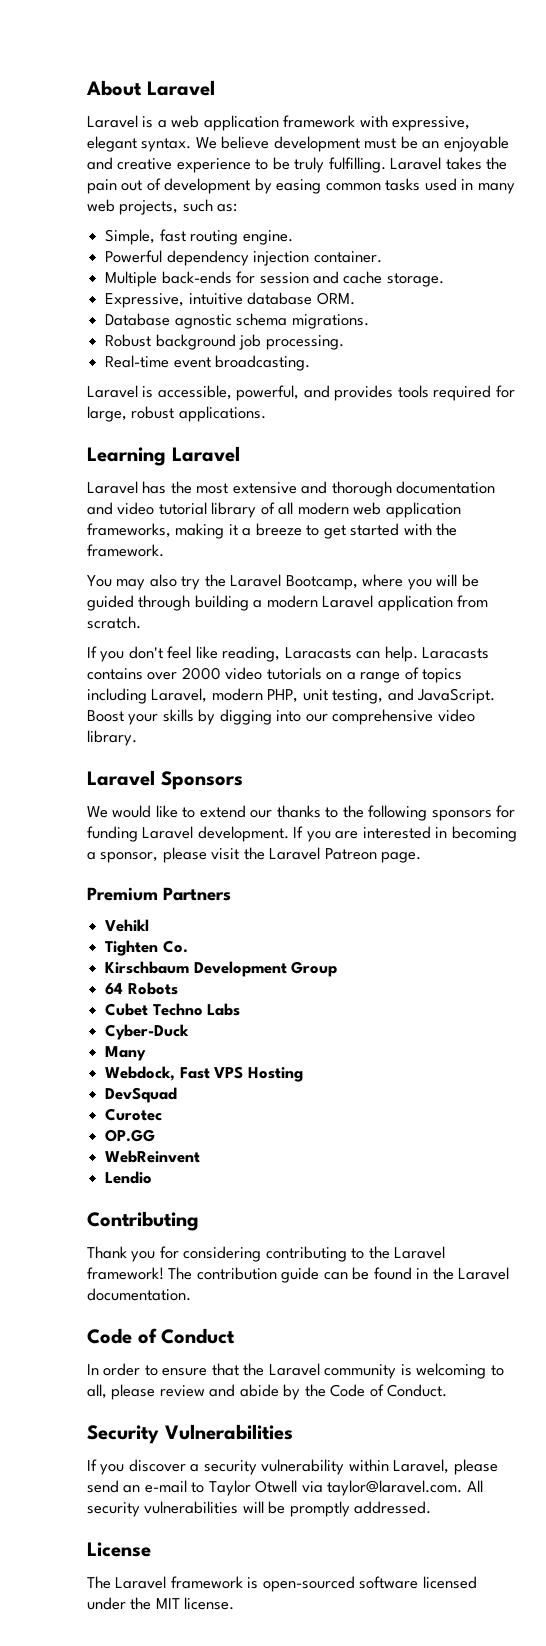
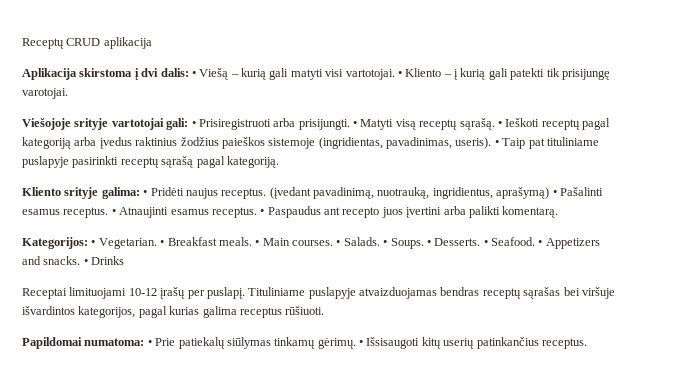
[86,80,215,96] [87,115,471,131] [87,136,509,152] [87,157,508,173] [87,178,515,194] [87,199,238,215] [105,229,293,245] [105,250,382,266] [105,271,444,287] [105,292,355,308] [105,313,369,329] [105,334,344,350] [105,355,311,371] [87,385,515,401] [87,406,266,422] [87,446,240,466] [87,481,496,497] [87,502,461,518] [87,523,458,539] [87,544,164,557] [87,574,479,590] [87,595,489,611] [87,616,141,629] [87,646,490,662] [87,667,463,683] [87,688,496,704] [87,709,475,725] [87,730,137,746] [87,770,243,790] [87,805,516,821] [87,826,517,842] [87,847,422,863] [87,887,231,901] [105,919,150,932] [105,940,188,956] [105,961,338,977] [105,982,178,995] [105,1003,241,1016] [105,1024,190,1040] [105,1046,147,1061] [105,1066,303,1082] [105,1087,178,1103] [105,1108,163,1121] [105,1129,156,1142] [105,1150,201,1163] [105,1171,153,1184] [87,1211,199,1231] [87,1246,446,1262] [87,1267,510,1283] [87,1288,191,1301] [87,1328,236,1344] [87,1363,504,1379] [87,1384,448,1400] [87,1424,293,1444] [87,1459,498,1475] [87,1480,483,1496] [87,1501,432,1517] [87,1542,151,1557] [87,1576,477,1592] [87,1597,235,1610] About Laravel // Laravel is a web application framework with expressive, elegant syntax. We believe development must be an enjoyable and creative experience to be truly fulfilling. Laravel takes the pain out of development by easing common tasks used in many web projects, such as: // Simple, fast routing engine. // Powerful dependency injection container. // Multiple back-ends for session and cache storage. // Expressive, intuitive database ORM. // Database agnostic schema migrations. // Robust background job processing. // Real-time event broadcasting. // Laravel is accessible, powerful, and provides tools required for large, robust applications. // Learning Laravel // Laravel has the most extensive and thorough documentation and video tutorial library of all modern web application frameworks, making it a breeze to get started with the framework. // You may also try the Laravel Bootcamp, where you will be guided through building a modern Laravel application from scratch. // If you don't feel like reading, Laracasts can help. Laracasts contains over 2000 video tutorials on a range of topics including Laravel, modern PHP, unit testing, and JavaScript. Boost your skills by digging into our comprehensive video library. // Laravel Sponsors // We would like to extend our thanks to the following sponsors for funding Laravel development. If you are interested in becoming a sponsor, please visit the Laravel Patreon page. // Premium Partners // Vehikl // Tighten Co. // Kirschbaum Development Group // 64 Robots // Cubet Techno Labs // Cyber-Duck // Many // Webdock, Fast VPS Hosting // DevSquad // Curotec // OP.GG // WebReinvent // Lendio // Contributing // Thank you for considering contributing to the Laravel framework! The contribution guide can be found in the Laravel documentation. // Code of Conduct // In order to ensure that the Laravel community is welcoming to all, please review and abide by the Code of Conduct. // Security Vulnerabilities // If you discover a security vulnerability within Laravel, please send an e-mail to Taylor Otwell via taylor@laravel.com. All security vulnerabilities will be promptly addressed. // License // The Laravel framework is open-sourced software licensed under the MIT license. -> [22,37,152,49] [22,68,610,80] [22,88,68,99] [22,118,610,130] [22,137,599,149] [22,156,279,168] [22,187,603,199] [22,206,559,218] [22,237,600,249] [22,256,125,265] [22,287,615,299] [22,306,325,318] [22,337,587,349] Receptų CRUD aplikacija // Aplikacija skirstoma į dvi dalis: • Viešą – kurią gali matyti visi vartotojai. • Kliento – į kurią gali patekti tik prisijungę varotojai. // Viešojoje srityje vartotojai gali: • Prisiregistruoti arba prisijungti. • Matyti visą receptų sąrašą. • Ieškoti receptų pagal kategoriją arba įvedus raktinius žodžius paieškos sistemoje (ingridientas, pavadinimas, useris). • Taip pat tituliniame puslapyje pasirinkti receptų sąrašą pagal kategoriją. // Kliento srityje galima: • Pridėti naujus receptus. (įvedant pavadinimą, nuotrauką, ingridientus, aprašymą) • Pašalinti esamus receptus. • Atnaujinti esamus receptus. • Paspaudus ant recepto juos įvertini arba palikti komentarą. // Kategorijos: • Vegetarian. • Breakfast meals. • Main courses. • Salads. • Soups. • Desserts. • Seafood. • Appetizers and snacks. • Drinks // Receptai limituojami 10-12 įrašų per puslapį. Tituliniame puslapyje atvaizduojamas bendras receptų sąrašas bei viršuje išvardintos kategorijos, pagal kurias galima receptus rūšiuoti. // Papildomai numatoma: • Prie patiekalų siūlymas tinkamų gėrimų. • Išsisaugoti kitų userių patinkančius receptus.

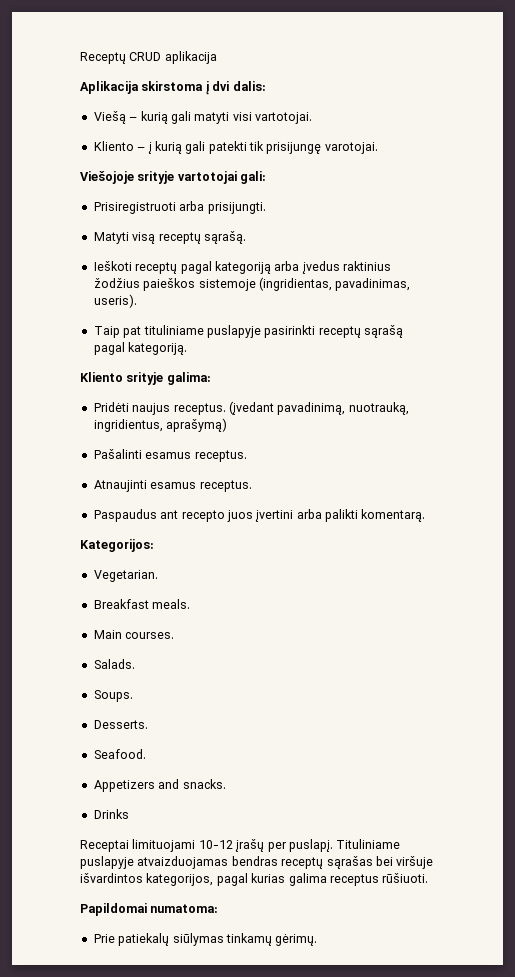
[191,71,196,77] • -> (266, 86) //
[397,71,402,77] • -> (312, 118) //
[191,121,196,127] • -> (267, 177) //
[353,121,357,127] • -> (266, 208) //
[497,121,502,127] • -> (246, 237) //
[494,140,499,146] • -> (137, 301) //
[143,190,148,196] • -> (211, 378) //
[552,190,557,196] • -> (228, 425) //
[111,209,116,215] • -> (247, 456) //
[260,209,265,215] • -> (252, 486) //
[91,240,96,246] • -> (154, 545) //
[160,240,165,246] • -> (158, 576) //
[255,240,260,246] • -> (191, 604) //
[336,240,341,246] • -> (175, 635) //
[383,240,388,246] • -> (135, 664) //
[426,240,431,246] • -> (133, 696) //
[483,240,488,246] • -> (148, 724) //
[538,240,543,246] • -> (146, 754) //
[83,259,88,265] • -> (226, 784) //
[147,340,152,346] • -> (219, 908) //
[359,337,587,349] • Išsisaugoti kitų userių patinkančius receptus. -> (318, 940) none

